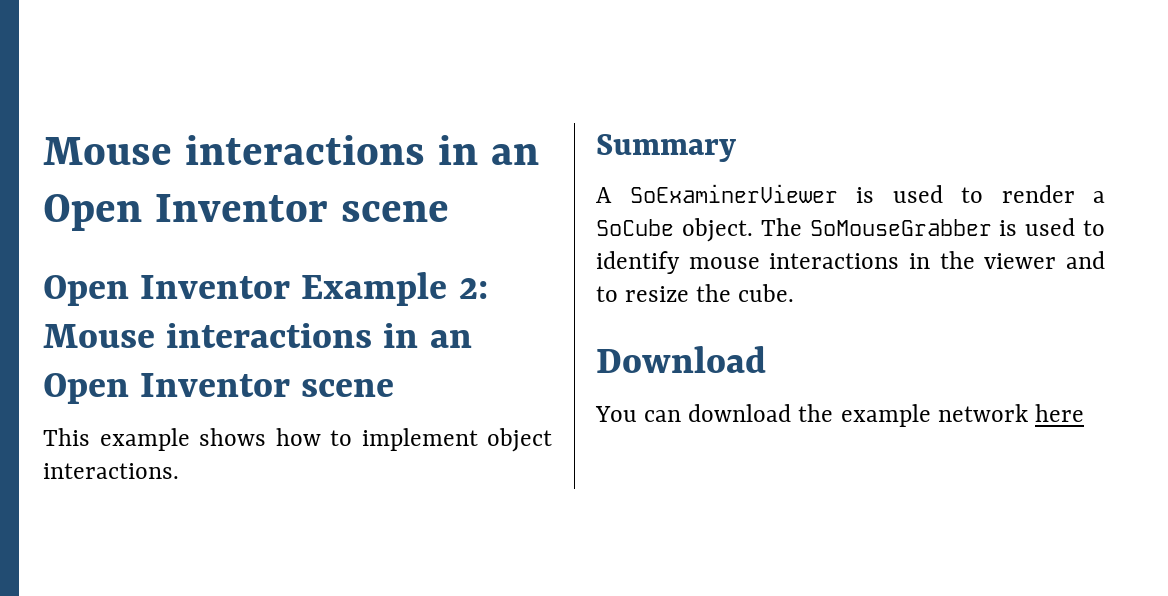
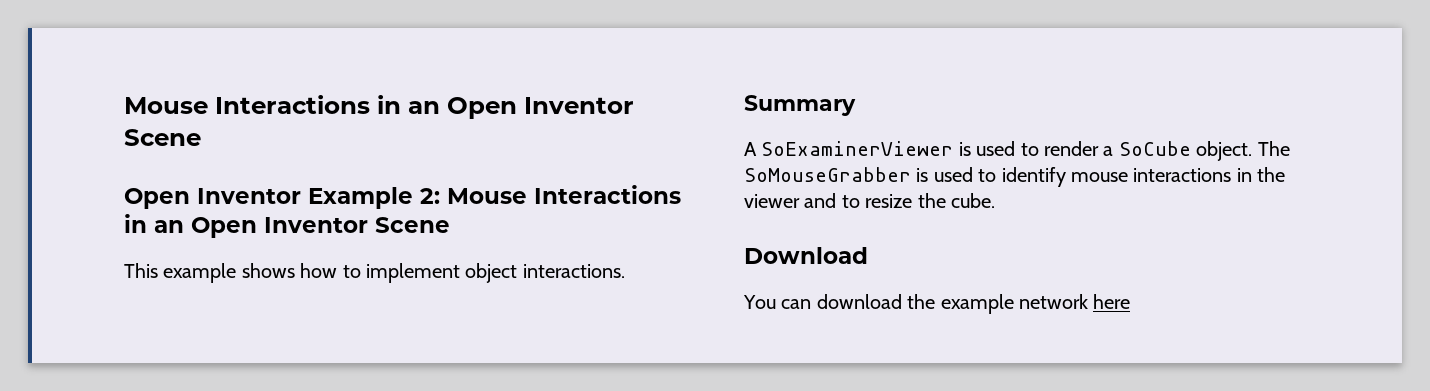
[43,135,539,165] [43,194,449,231] Mouse interactions in an Open Inventor scene -> [124,95,634,119] [124,129,201,146] Mouse Interactions in an Open Inventor Scene
[166,323,472,348] [43,373,395,404] interactions in an Open Inventor scene -> [534,185,681,204] [124,214,450,238] Interactions in an Open Inventor Scene

